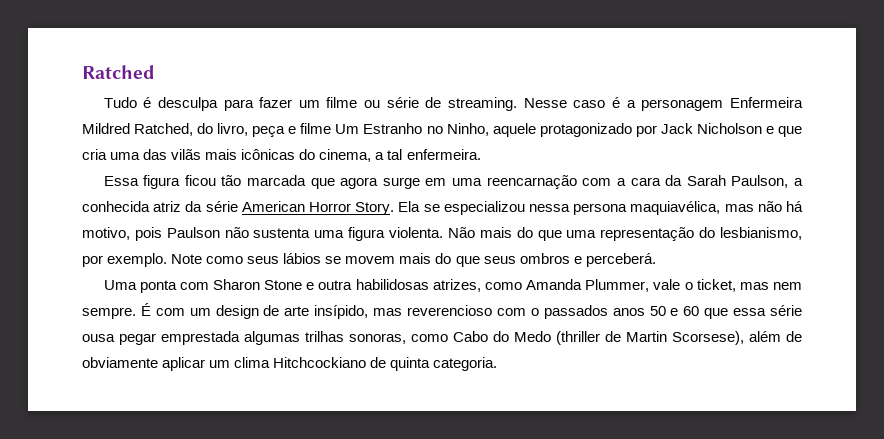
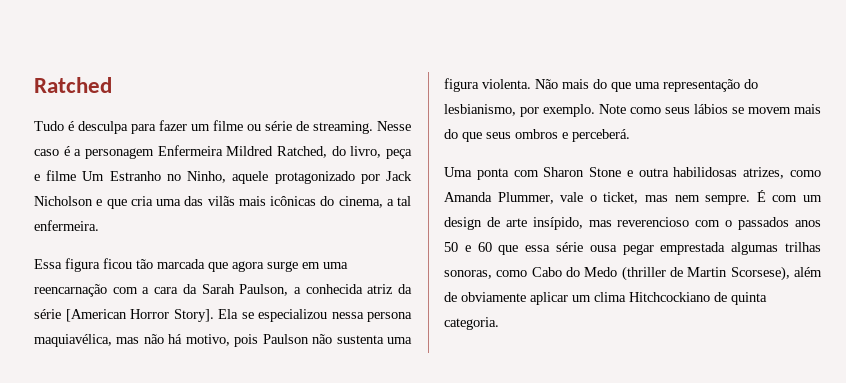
[241,201,395,215] American Horror Story. -> [65,309,214,322] [American Horror Story].

